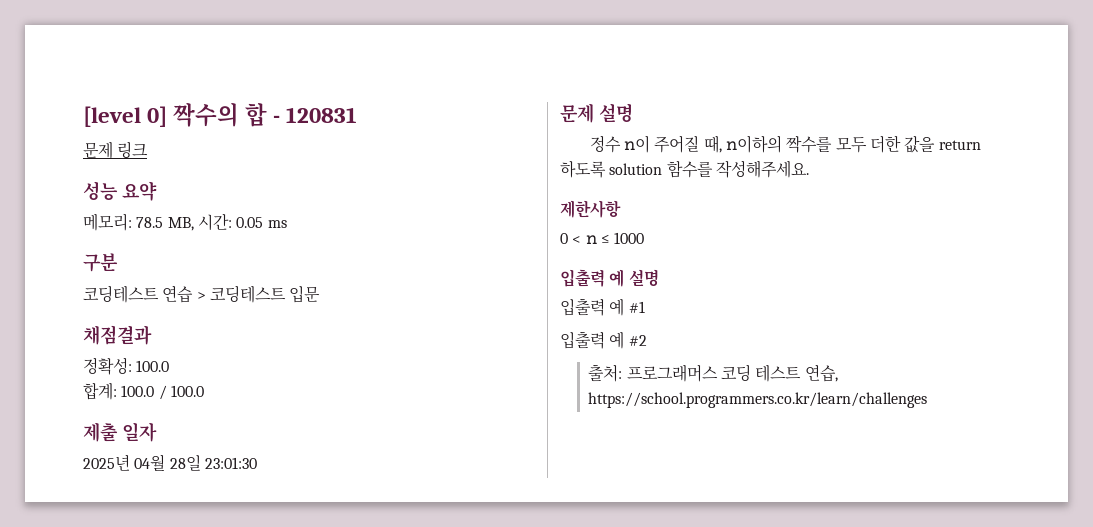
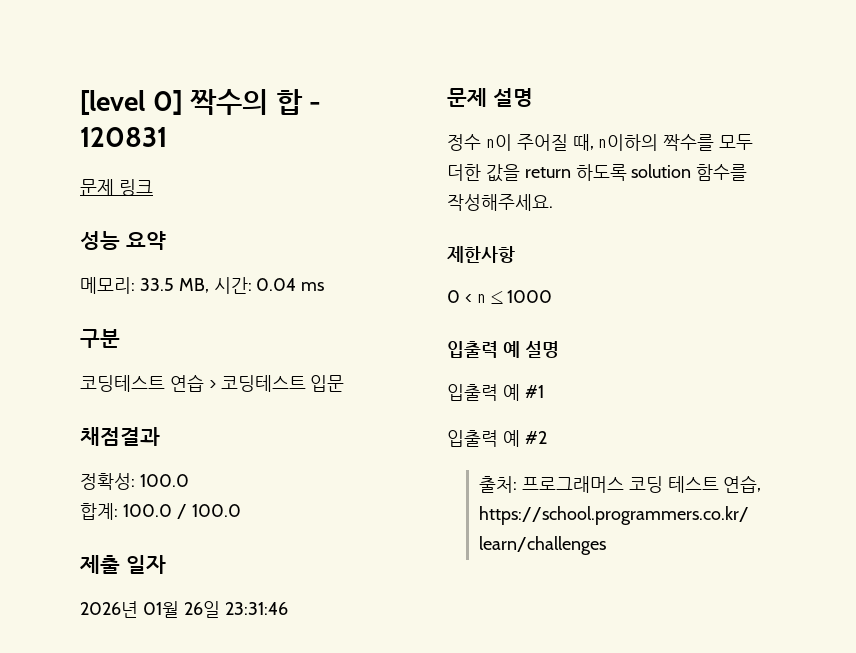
[136,217,164,228] 78.5 -> [139,278,174,291] 33.5
[236,217,264,228] 0.05 -> [256,278,297,291] 0.04
[83,454,257,471] 2025년 04월 28일 23:01:30 -> [80,601,288,618] 2026년 01월 26일 23:31:46

